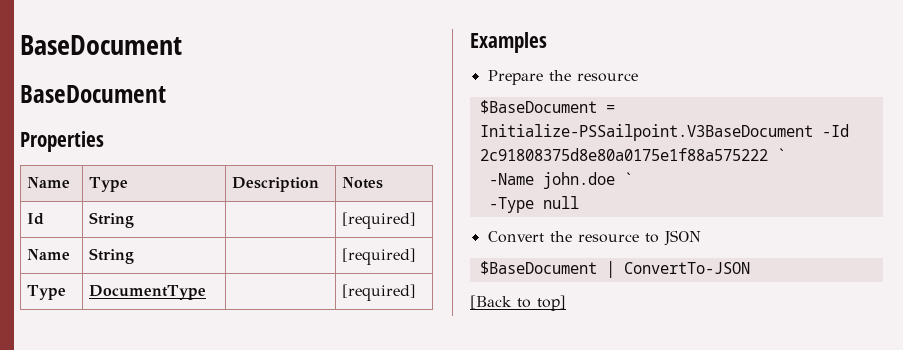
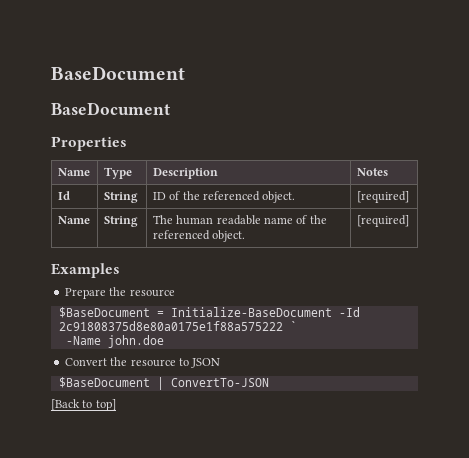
[341,212,416,229] [26,249,70,260] [88,248,134,264] [341,248,416,265] [26,285,66,300] [88,285,206,300] | [required] // Name | String | | [required] // Type | DocumentType | -> [152,191,296,203] [356,191,409,203] [57,216,90,224] [103,216,138,227] [152,215,327,225] [152,230,246,242] ID of the referenced object. | [required] // Name | String | The human readable name of the referenced object.
[479,124,813,141] Initialize-PSSailpoint.V3BaseDocument -> [170,307,332,317] Initialize-BaseDocument
[623,172,633,185] [488,196,579,213] ` // -Type null -> (164, 341) none

